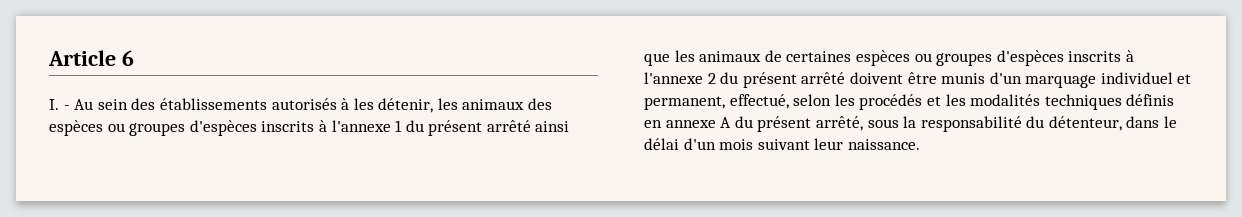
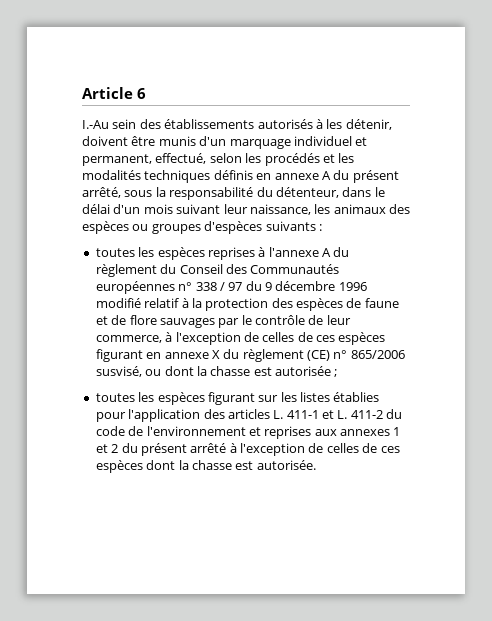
[49,99,94,110] I. - Au -> [82,120,109,129] I.-Au
[437,98,553,110] [49,120,570,136] [644,50,1134,66] [644,72,846,88] les animaux des espèces ou groupes d'espèces inscrits à l'annexe 1 du présent arrêté ainsi que les animaux de certaines espèces ou groupes d'espèces inscrits à l'annexe 2 du présent arrêté -> (392, 124) none
[847,139,920,150] naissance. -> [249,204,410,215] [82,221,322,234] [95,247,350,260] [95,264,340,277] [95,281,367,294] [95,298,399,311] [95,315,351,328] [95,332,386,345] [95,349,405,362] [95,366,338,377] [95,392,380,405] [95,409,403,422] [95,426,401,439] [95,443,400,456] [95,460,316,473] naissance, les animaux des espèces ou groupes d'espèces suivants : // toutes les espèces reprises à l'annexe A du règlement du Conseil des Communautés européennes n° 338 / 97 du 9 décembre 1996 modifié relatif à la protection des espèces de faune et de flore sauvages par le contrôle de leur commerce, à l'exception de celles de ces espèces figurant en annexe X du règlement (CE) n° 865/2006 susvisé, ou dont la chasse est autorisée ; // toutes les espèces figurant sur les listes établies pour l'application des articles L. 411-1 et L. 411-2 du code de l'environnement et reprises aux annexes 1 et 2 du présent arrêté à l'exception de celles de ces espèces dont la chasse est autorisée.

